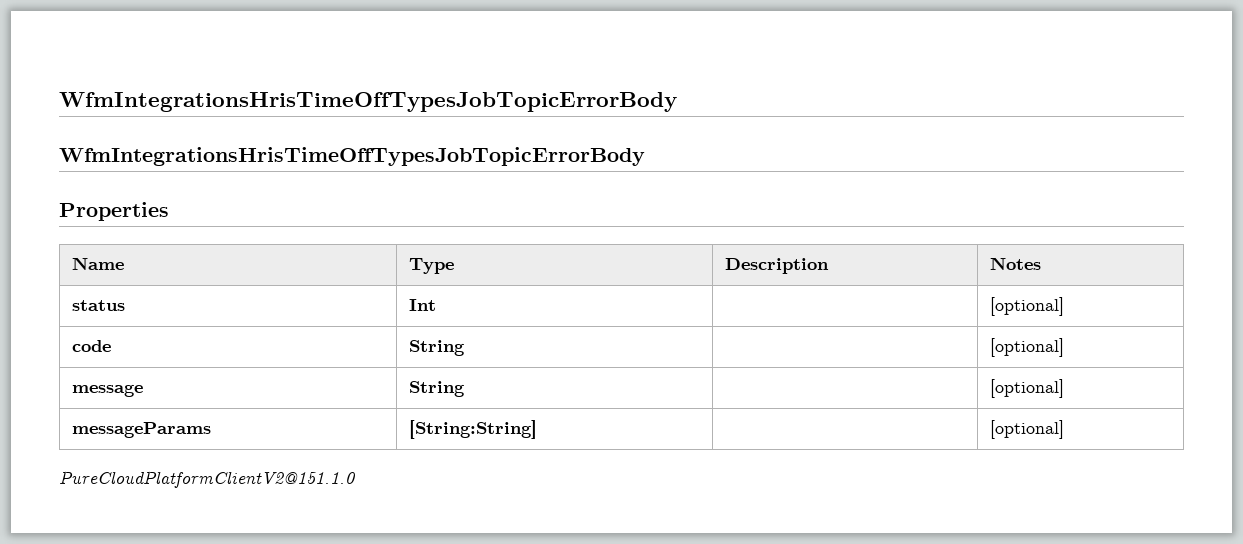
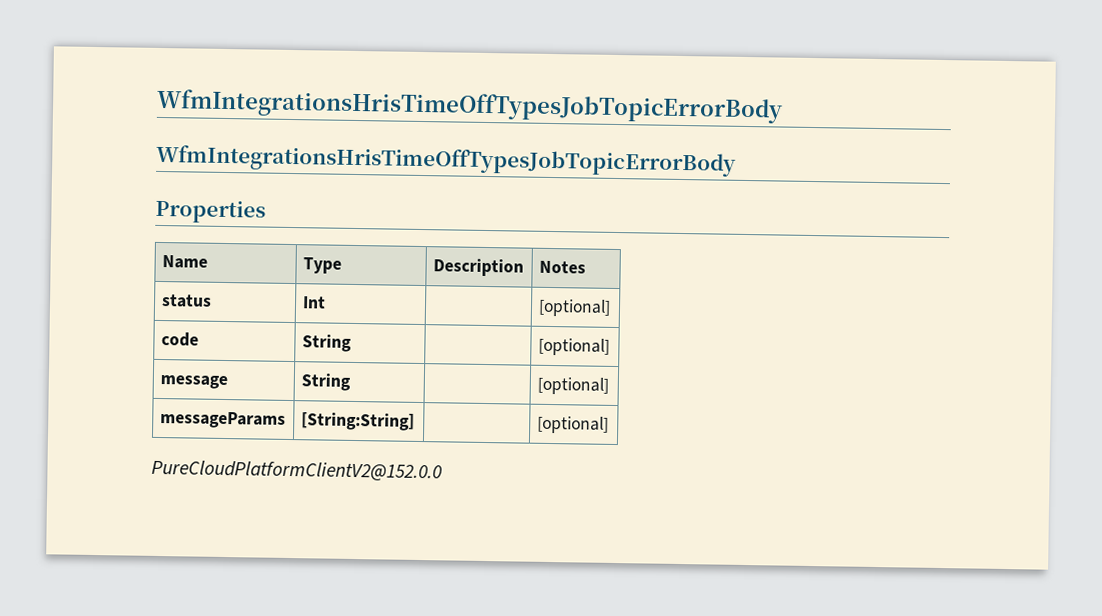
[59,471,355,488] PureCloudPlatformClientV2@151.1.0 -> [151,459,442,482] PureCloudPlatformClientV2@152.0.0

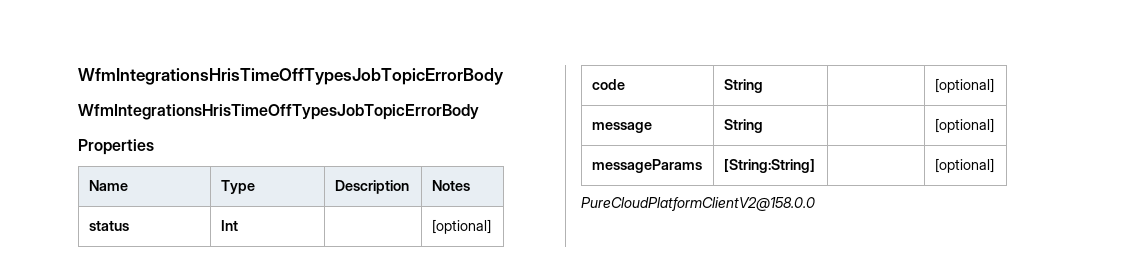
[151,459,442,482] PureCloudPlatformClientV2@152.0.0 -> [581,197,816,211] PureCloudPlatformClientV2@158.0.0

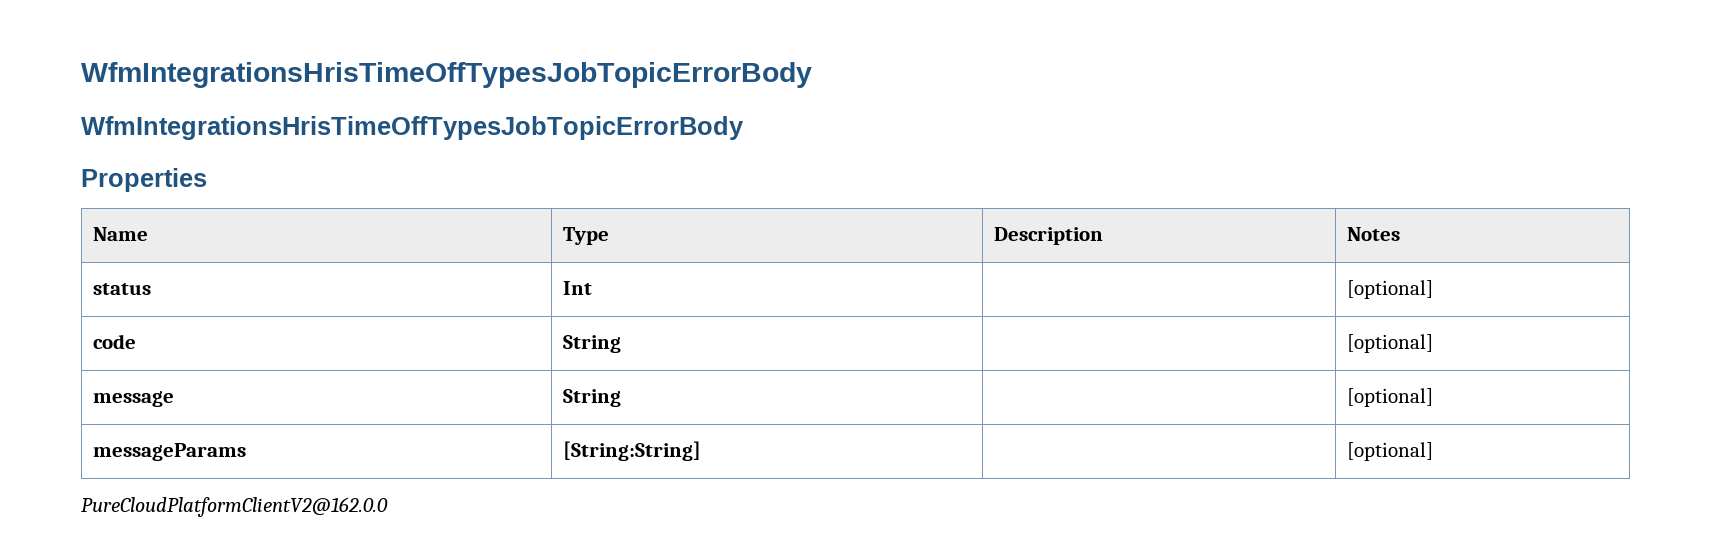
[581,197,816,211] PureCloudPlatformClientV2@158.0.0 -> [81,497,388,517] PureCloudPlatformClientV2@162.0.0

